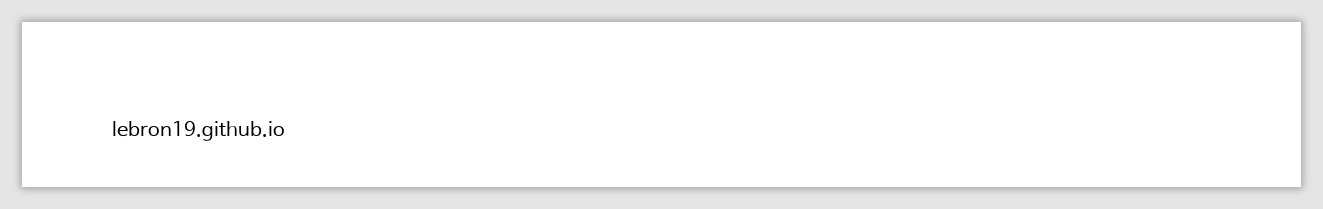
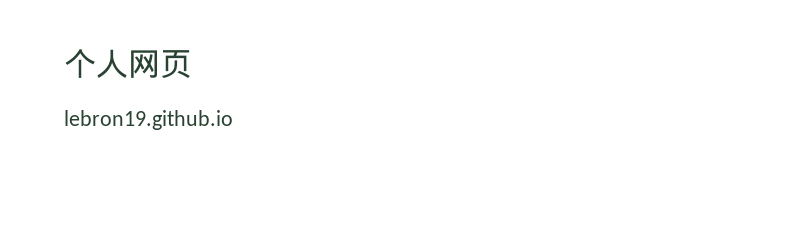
(112, 131) none -> [64,49,192,78] 个人网页 //

